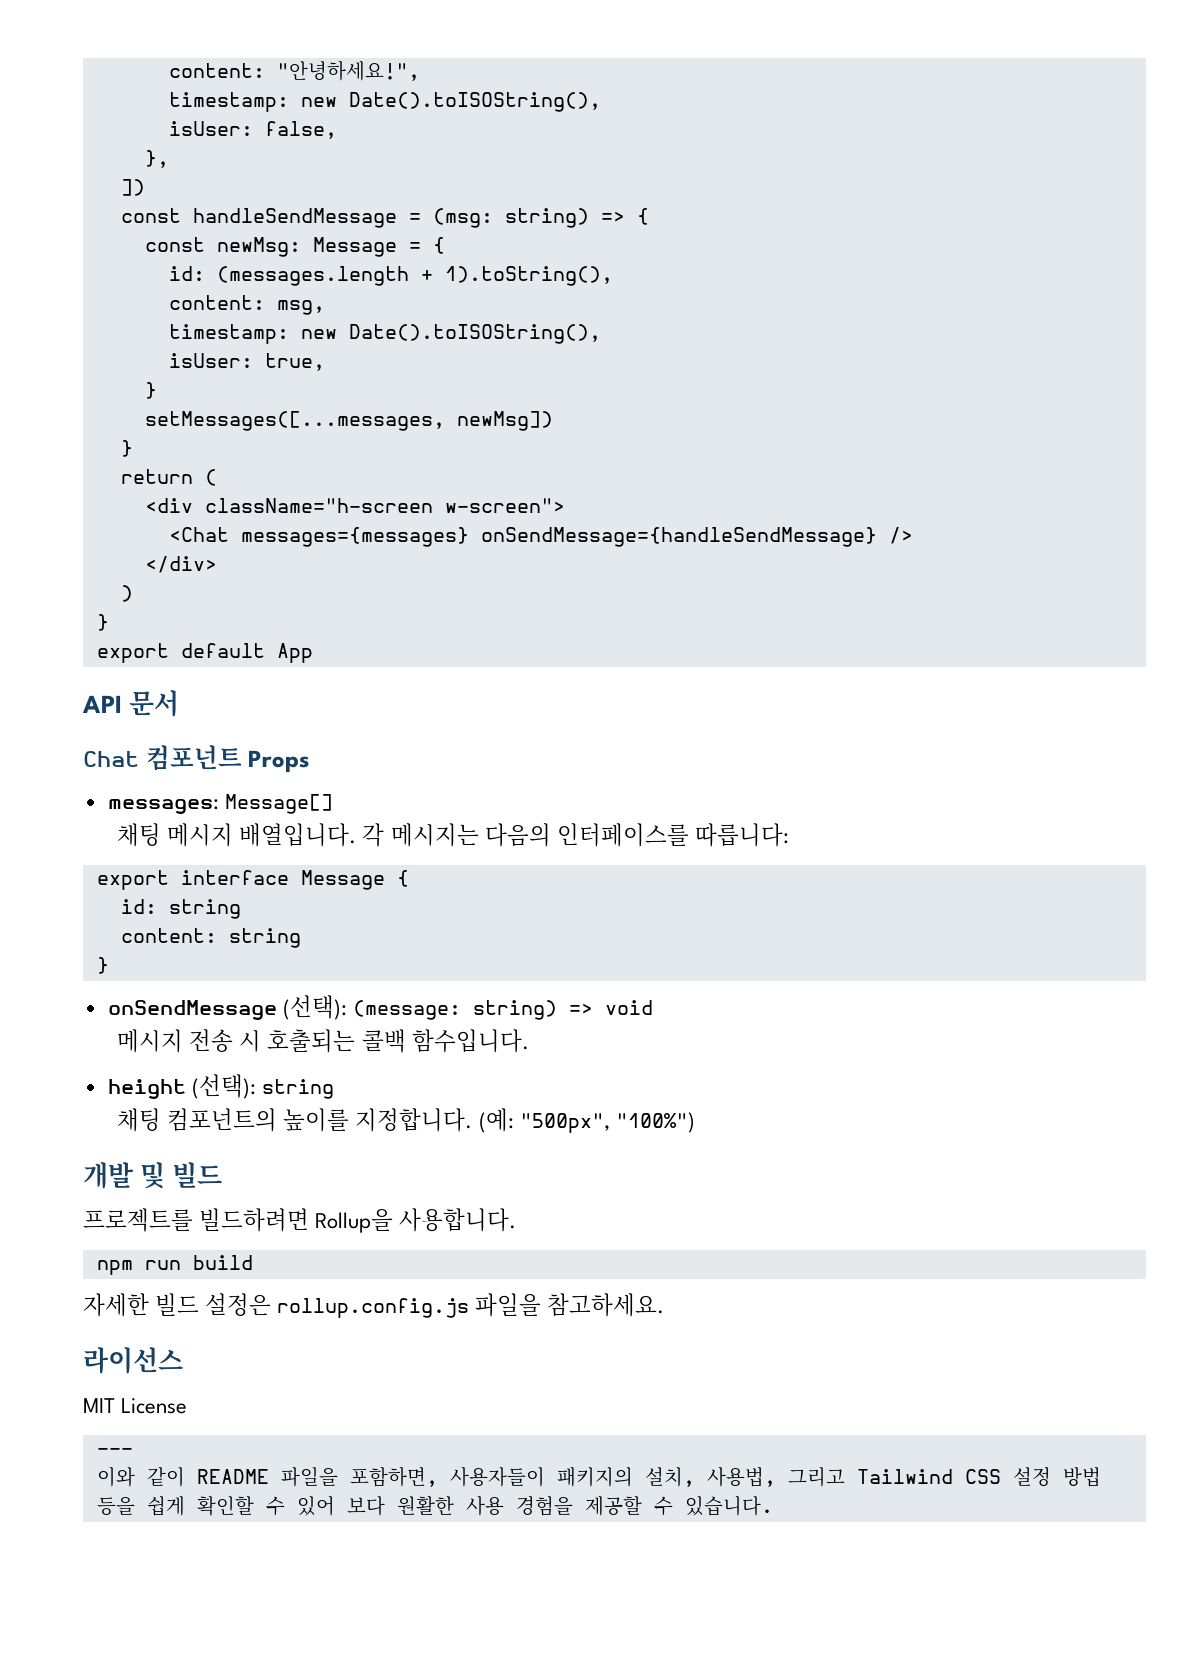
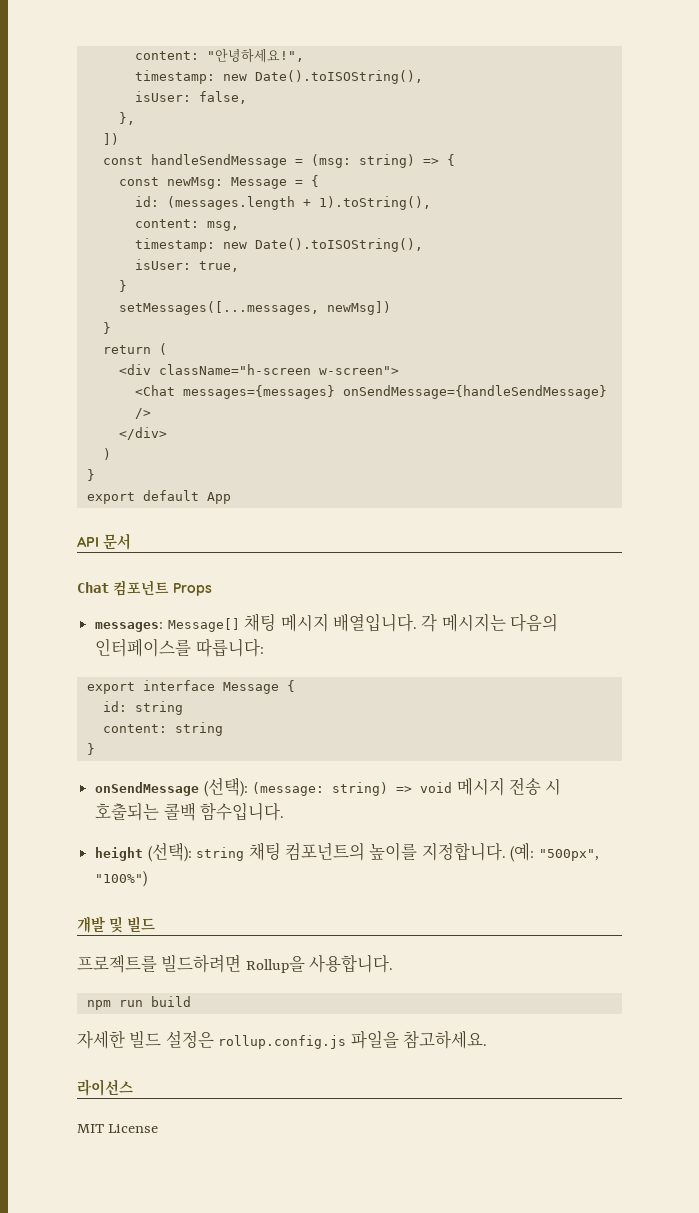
(333, 804) // -> (240, 625) none
(653, 1007) // -> (453, 787) none
(334, 1089) // -> (245, 854) none
[96,1448,133,1455] [96,1467,1101,1487] [96,1496,773,1516] // --- // 이와 같이 README 파일을 포함하면, 사용자들이 패키지의 설치, 사용법, 그리고 Tailwind CSS 설정 방법 등을 쉽게 확인할 수 있어 보다 원활한 사용 경험을 제공할 수 있습니다. -> (159, 1128) none

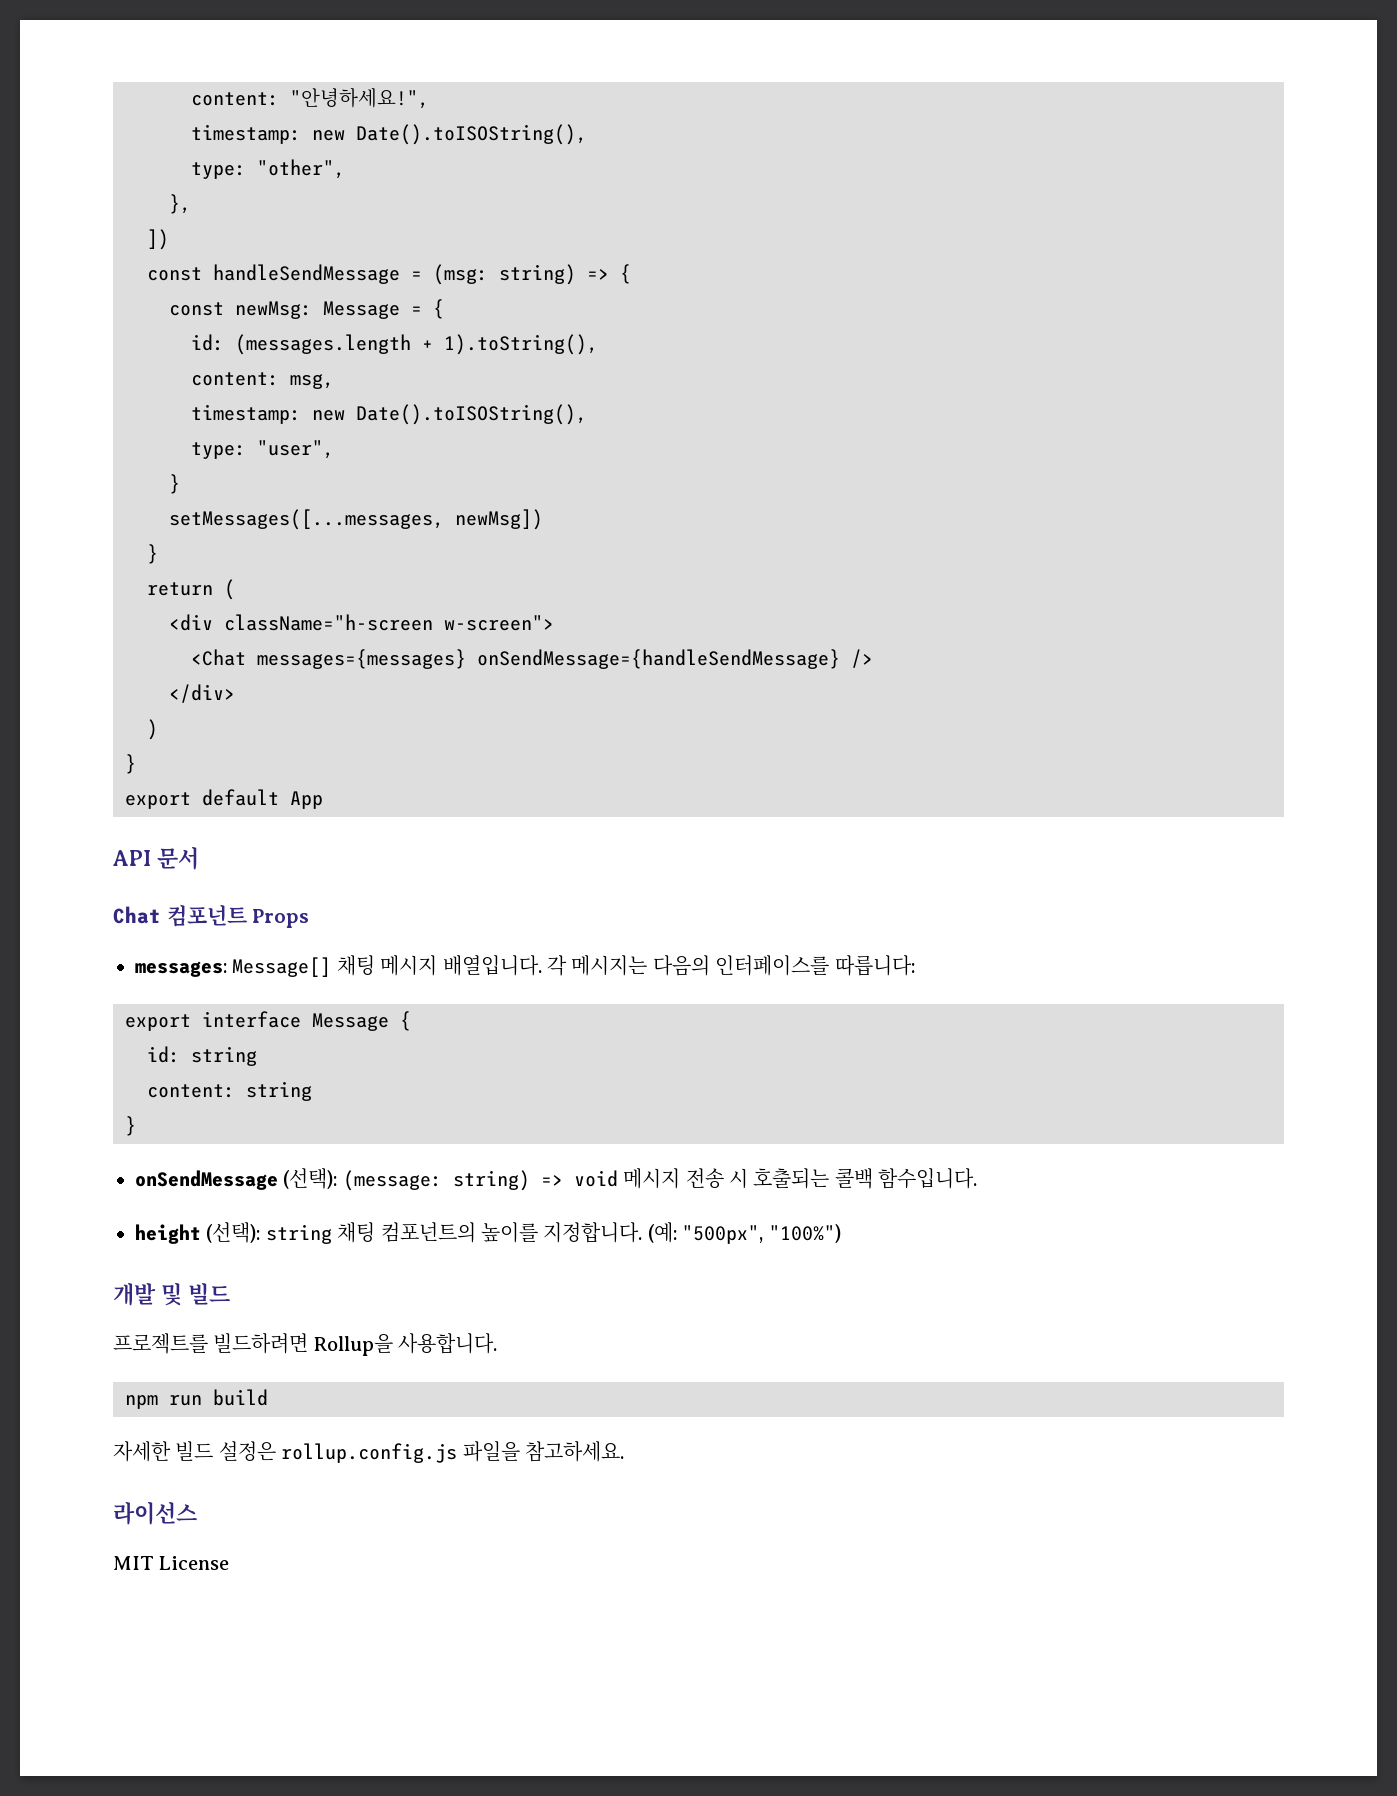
[134,91,247,104] isUser: false, -> [191,159,345,179] type: "other",
[134,259,239,272] isUser: true, -> [191,440,334,459] type: "user",

